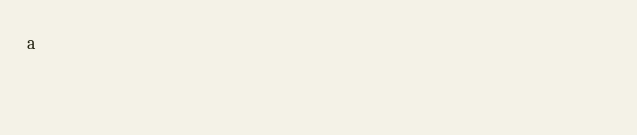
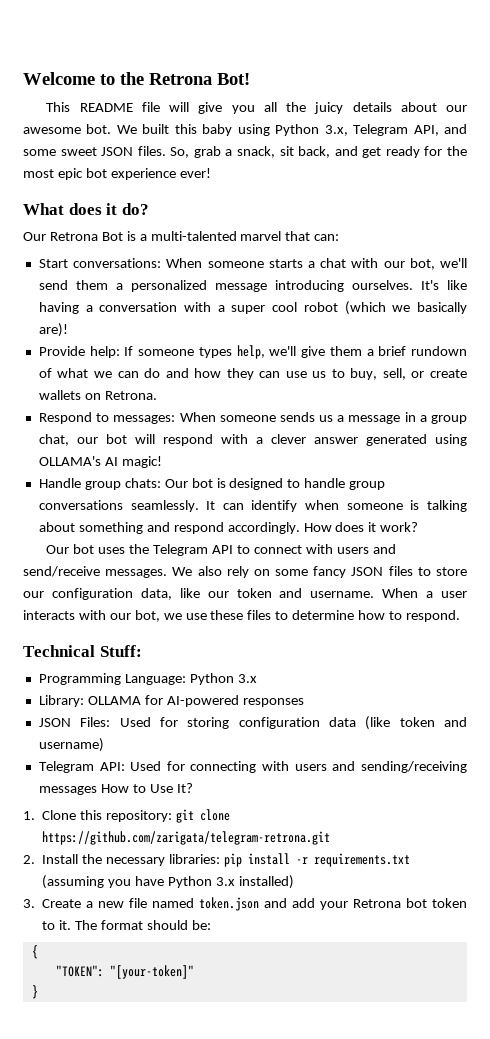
[27,40,36,49] a -> [23,72,250,85] [46,102,468,114] [23,124,467,136] [23,146,467,158] [23,168,211,180] [23,203,149,215] [23,231,340,241] [38,258,467,270] [38,280,468,292] [38,301,467,315] [38,323,68,337] [38,345,468,359] [38,368,468,380] [38,390,157,400] [38,412,467,424] [38,434,467,446] [38,456,162,468] [38,478,386,490] [38,500,468,512] [38,522,419,534] [46,544,396,556] [23,566,468,578] [23,588,467,600] [23,610,460,622] [23,645,142,657] [38,673,257,685] [38,695,304,707] [38,716,468,730] [38,738,104,752] [38,761,468,773] [38,783,193,795] [23,809,231,823] [42,831,331,845] [23,853,410,867] [42,875,294,889] [23,897,467,911] [42,920,211,930] [31,945,38,959] [55,965,194,979] [31,985,38,999] Welcome to the Retrona Bot! // This README file will give you all the juicy details about our awesome bot. We built this baby using Python 3.x, Telegram API, and some sweet JSON files. So, grab a snack, sit back, and get ready for the most epic bot experience ever! // What does it do? // Our Retrona Bot is a multi-talented marvel that can: // Start conversations: When someone starts a chat with our bot, we'll send them a personalized message introducing ourselves. It's like having a conversation with a super cool robot (which we basically are)! // Provide help: If someone types help, we'll give them a brief rundown of what we can do and how they can use us to buy, sell, or create wallets on Retrona. // Respond to messages: When someone sends us a message in a group chat, our bot will respond with a clever answer generated using OLLAMA's AI magic! // Handle group chats: Our bot is designed to handle group conversations seamlessly. It can identify when someone is talking about something and respond accordingly. How does it work? // Our bot uses the Telegram API to connect with users and send/receive messages. We also rely on some fancy JSON files to store our configuration data, like our token and username. When a user interacts with our bot, we use these files to determine how to respond. // Technical Stuff: // Programming Language: Python 3.x // Library: OLLAMA for AI-powered responses // JSON Files: Used for storing configuration data (like token and username) // Telegram API: Used for connecting with users and sending/receiving messages How to Use It? // 1. Clone this repository: git clone https://github.com/zarigata/telegram-retrona.git // 2. Install the necessary libraries: pip install -r requirements.txt (assuming you have Python 3.x installed) // 3. Create a new file named token.json and add your Retrona bot token to it. The format should be: // { // "TOKEN": "[your-token]" // }

